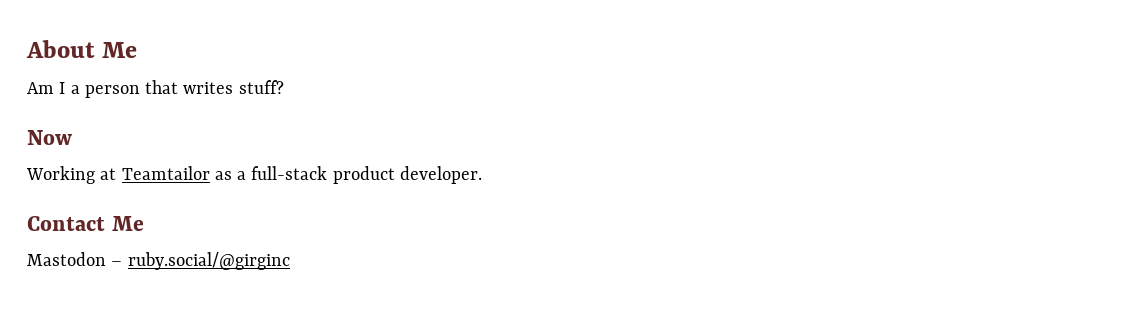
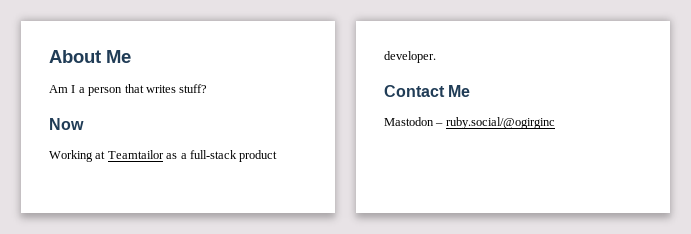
[127,252,290,270] ruby.social/@girginc -> [445,117,555,129] ruby.social/@ogirginc

